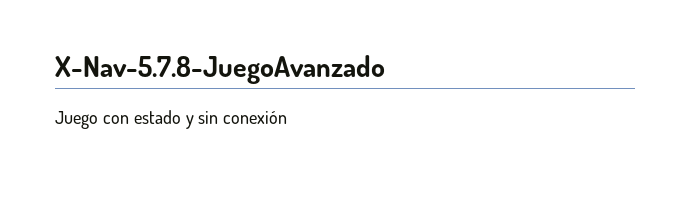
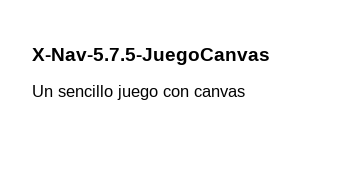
[55,55,385,84] [55,110,288,129] X-Nav-5.7.8-JuegoAvanzado // Juego con estado y sin conexión -> [32,48,270,65] [32,85,245,100] X-Nav-5.7.5-JuegoCanvas // Un sencillo juego con canvas

